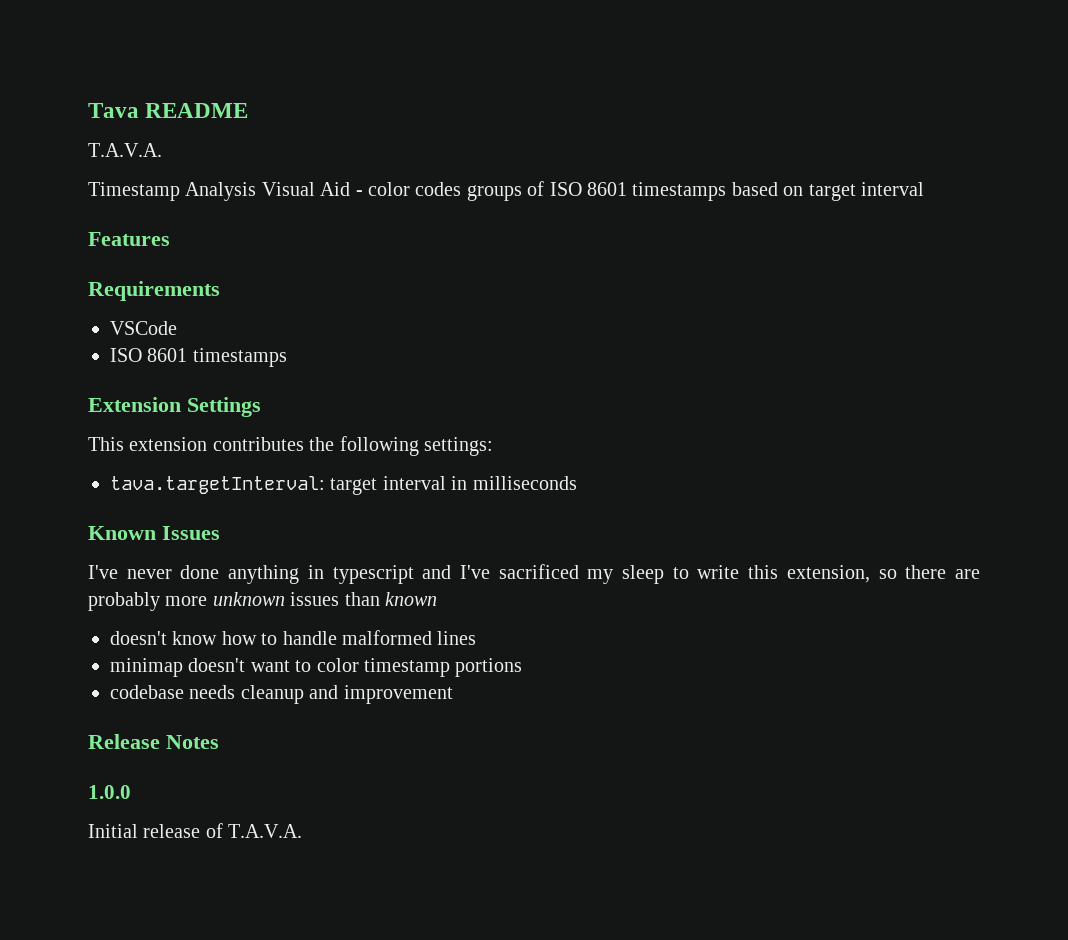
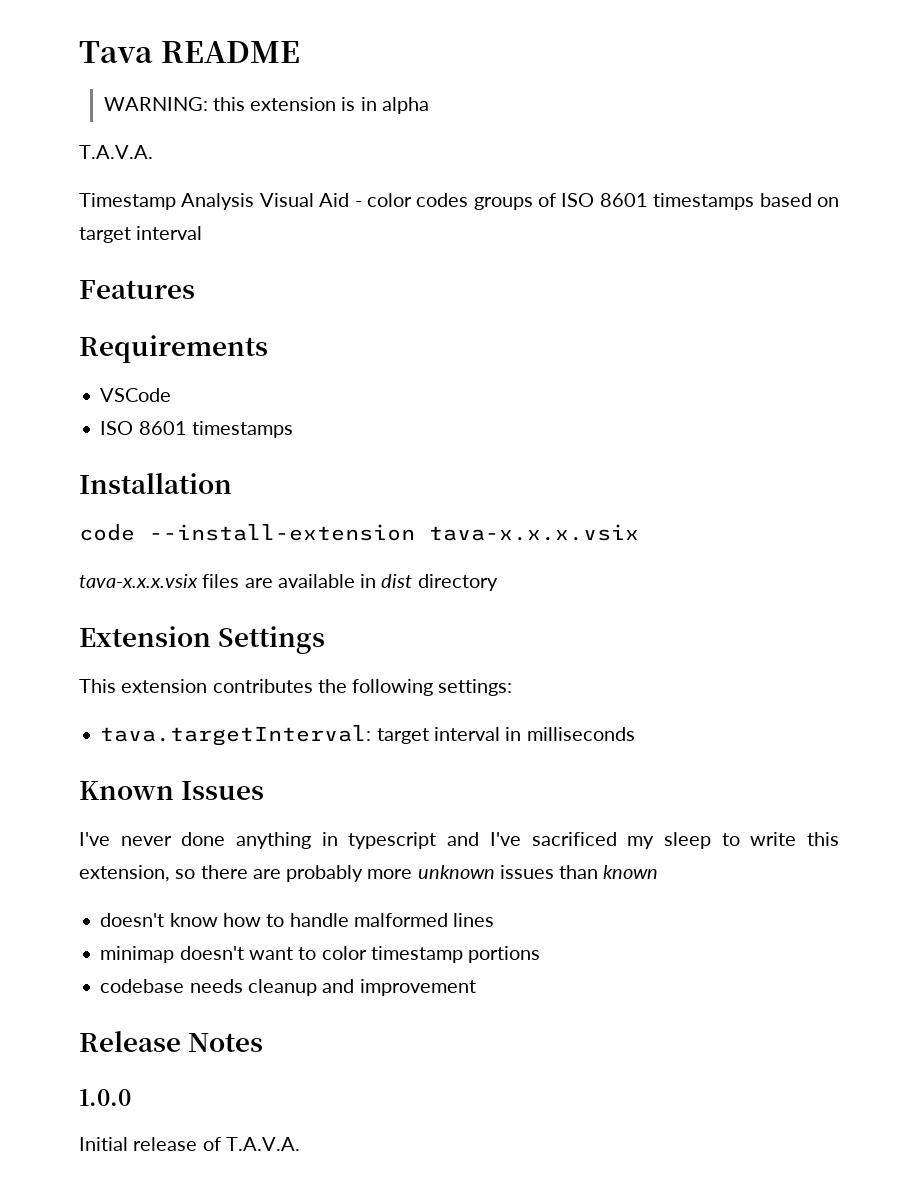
(249, 110) none -> [103,97,429,114] // WARNING: this extension is in alpha
(287, 357) none -> [79,473,232,494] [79,524,639,541] [79,574,498,591] // Installation // code --install-extension tava-x.x.x.vsix // tava-x.x.x.vsix files are available in dist directory

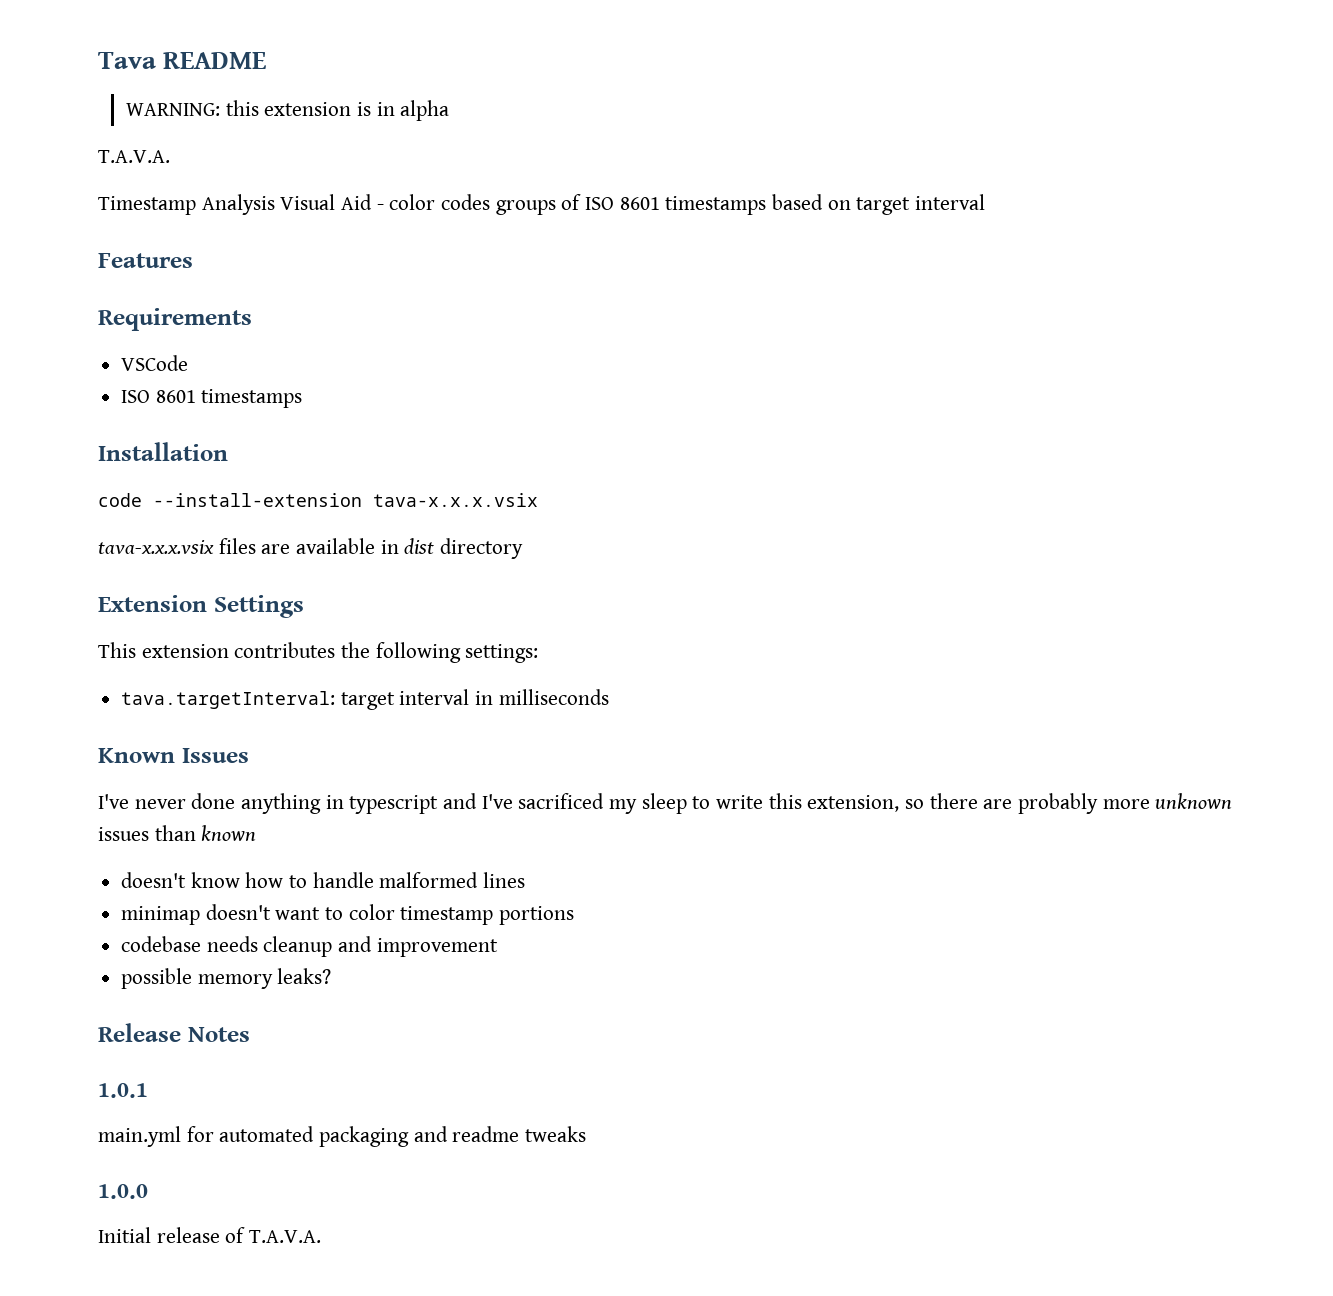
(476, 987) none -> [121,968,332,989] // possible memory leaks?
(264, 1042) none -> [98,1083,148,1098] [98,1126,587,1147] // 1.0.1 // main.yml for automated packaging and readme tweaks

